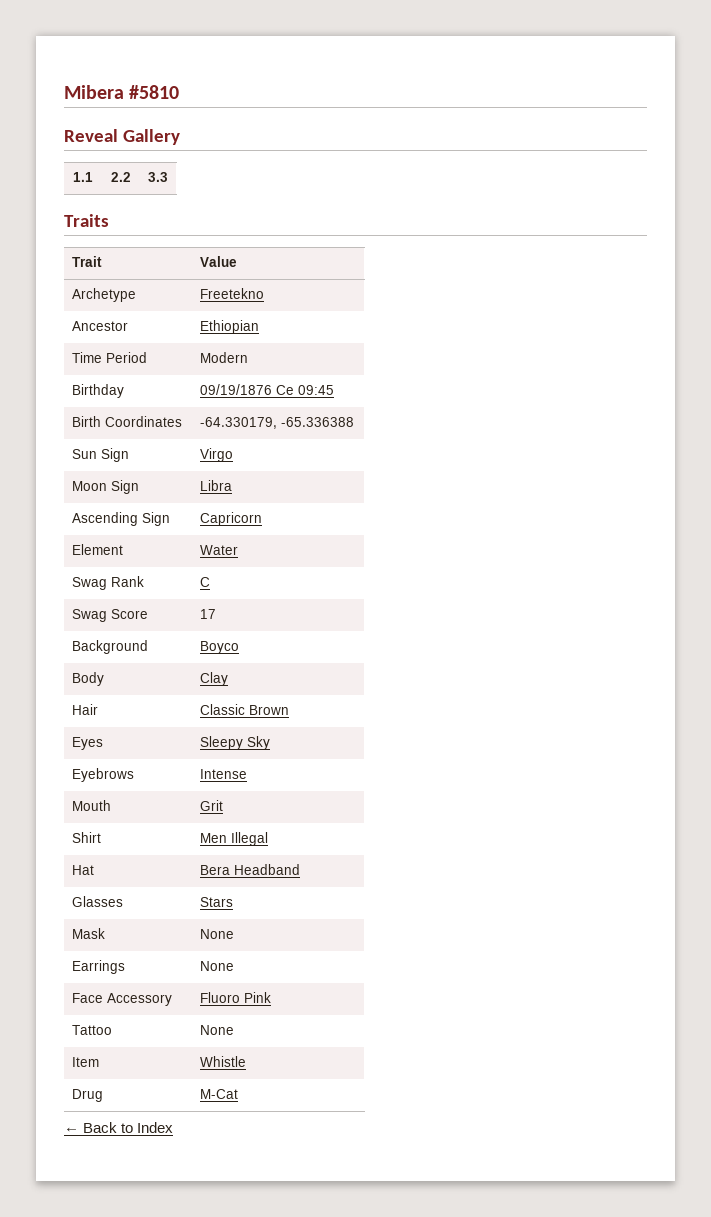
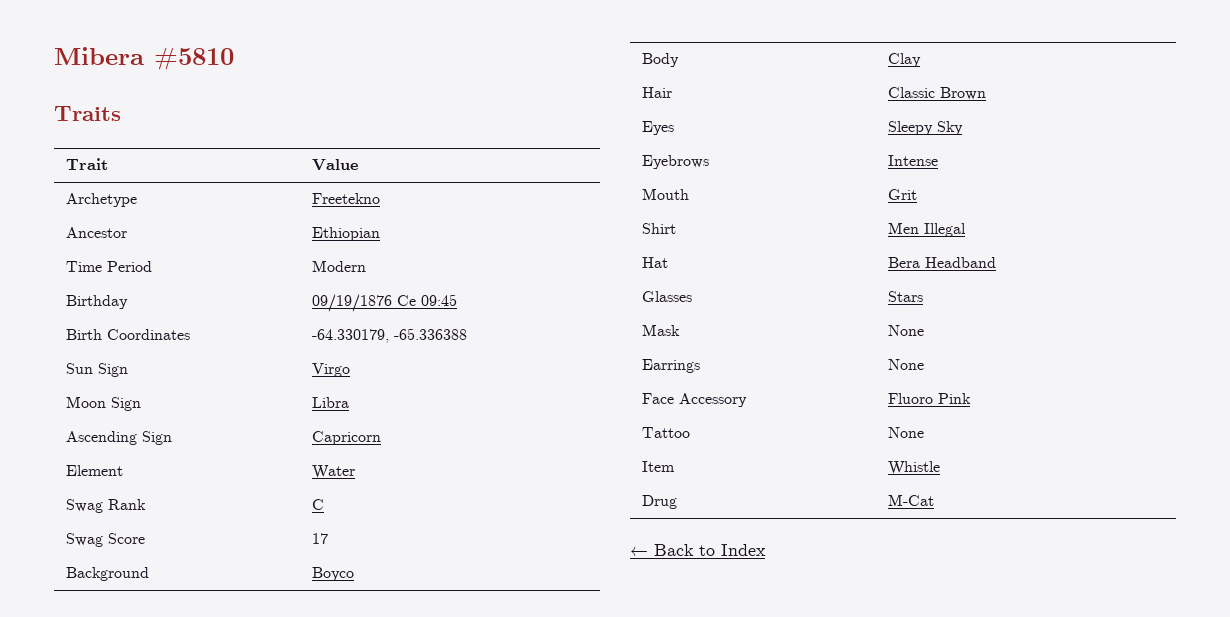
[64,129,180,145] [73,172,93,182] [110,172,131,182] [148,172,168,182] // Reveal Gallery // 1.1 | 2.2 | 3.3 -> (234, 59) none

